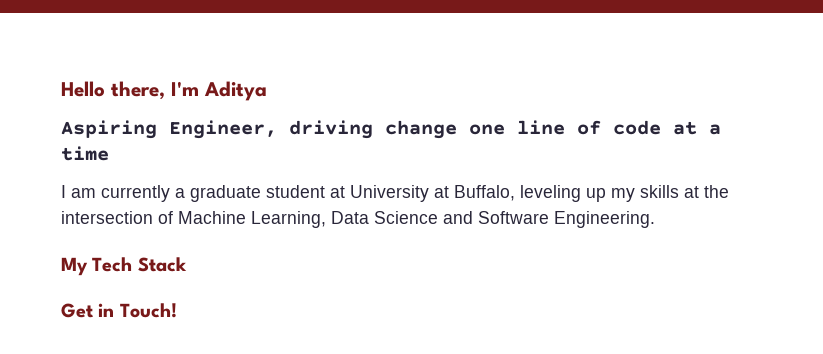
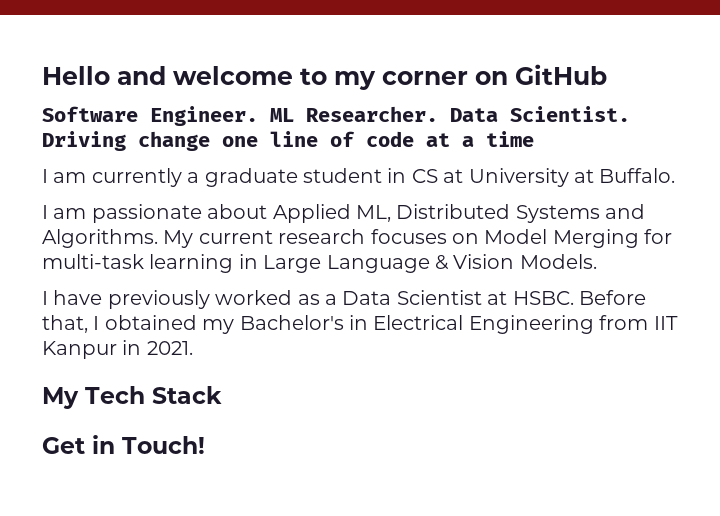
[111,81,267,101] [61,120,373,139] there, I'm Aditya // Aspiring Engineer, driving -> [117,64,607,90] [42,106,630,126] [42,131,126,151] and welcome to my corner on GitHub // Software Engineer. ML Researcher. Data Scientist. Driving
(325, 191) none -> [387,168,438,183] in CS
[454,185,729,202] [61,211,655,228] Buffalo, leveling up my skills at the intersection of Machine Learning, Data Science and Software Engineering. -> [599,168,676,183] [42,204,646,223] [42,229,673,248] [42,254,597,273] [42,290,646,309] [42,315,678,334] [42,340,193,359] Buffalo. // I am passionate about Applied ML, Distributed Systems and Algorithms. My current research focuses on Model Merging for multi-task learning in Large Language & Vision Models. // I have previously worked as a Data Scientist at HSBC. Before that, I obtained my Bachelor's in Electrical Engineering from IIT Kanpur in 2021.

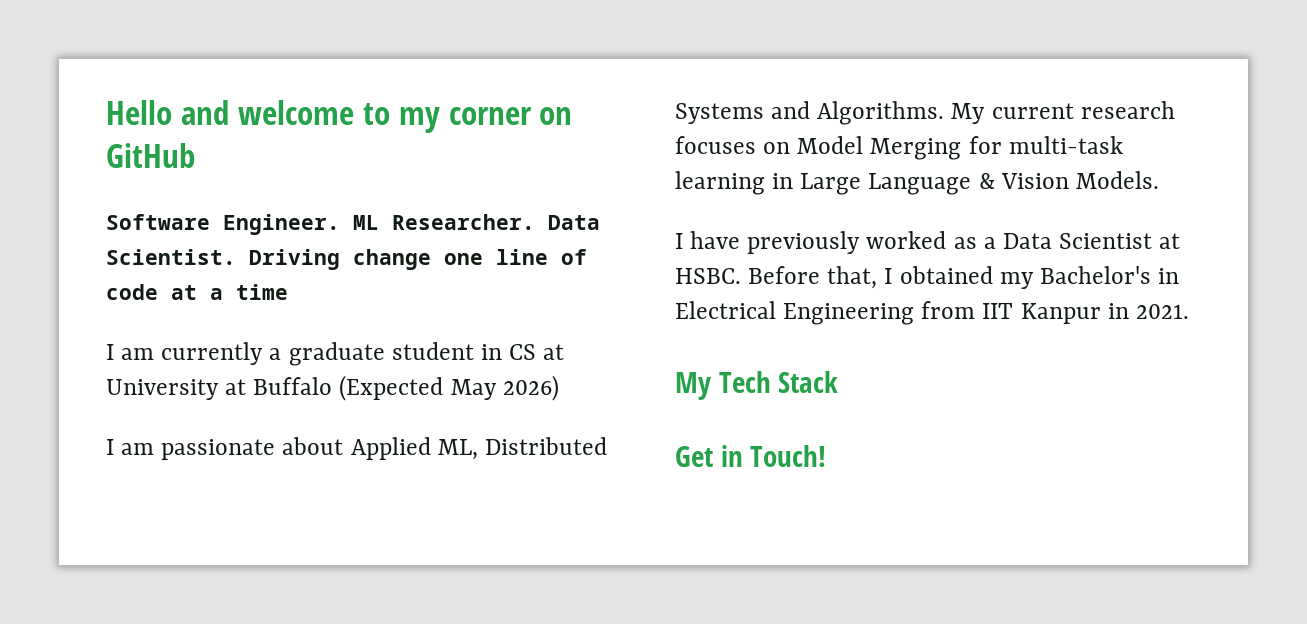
[599,168,676,183] Buffalo. -> [253,375,559,401] Buffalo (Expected May 2026)

